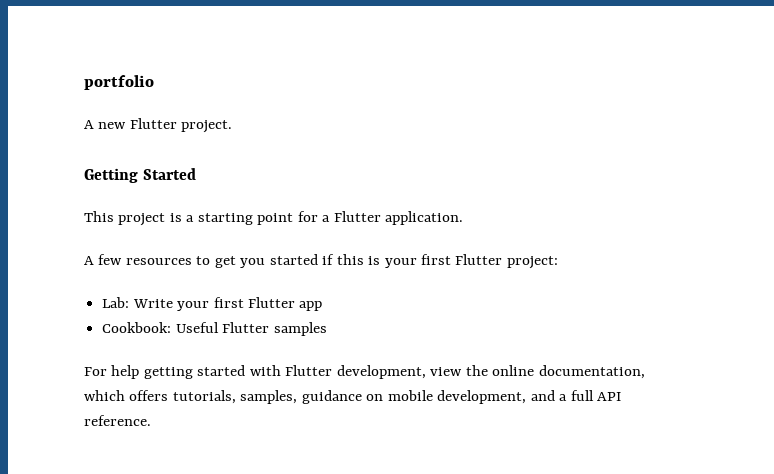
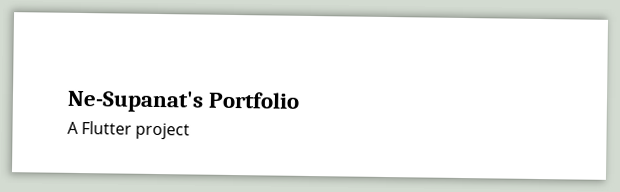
[84,75,154,90] [84,118,233,133] [84,168,196,183] [84,211,464,226] [84,254,558,269] [102,297,323,311] [102,322,327,336] [84,365,645,379] [84,390,622,404] [84,415,151,426] portfolio // A new Flutter project. // Getting Started // This project is a starting point for a Flutter application. // A few resources to get you started if this is your first Flutter project: // Lab: Write your first Flutter app // Cookbook: Useful Flutter samples // For help getting started with Flutter development, view the online documentation, which offers tutorials, samples, guidance on mobile development, and a full API reference. -> [67,89,301,113] [67,121,191,140] Ne-Supanat's Portfolio // A Flutter project

